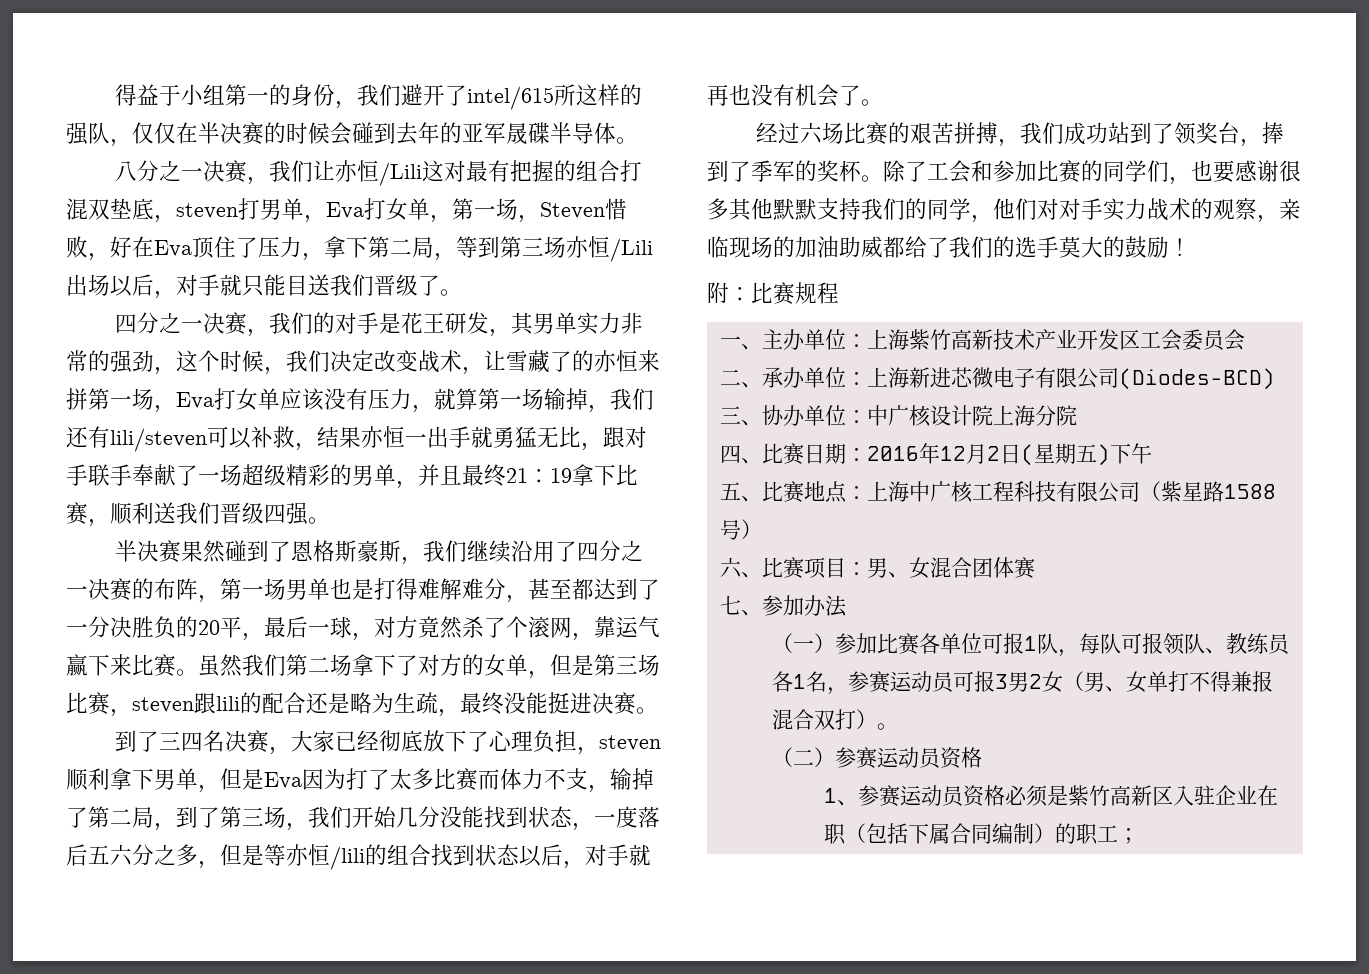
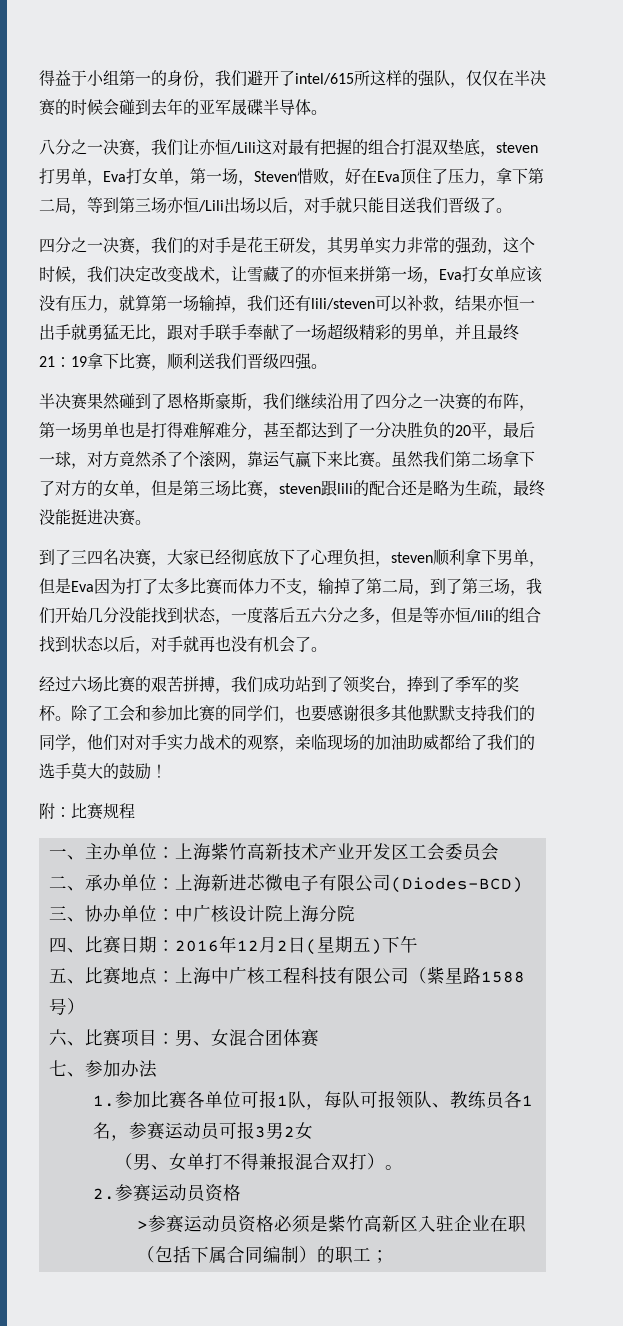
[771,633,835,653] （一） -> [92,1095,115,1107] 1.
(1063, 682) none -> (313, 1131) //
[771,747,835,767] （二） -> [92,1188,115,1200] 2.
[823,788,858,806] 1、 -> [136,1220,148,1230] >

